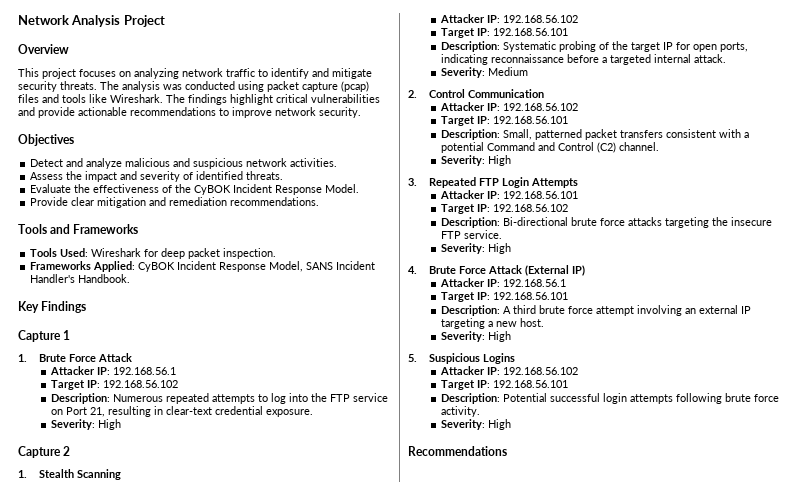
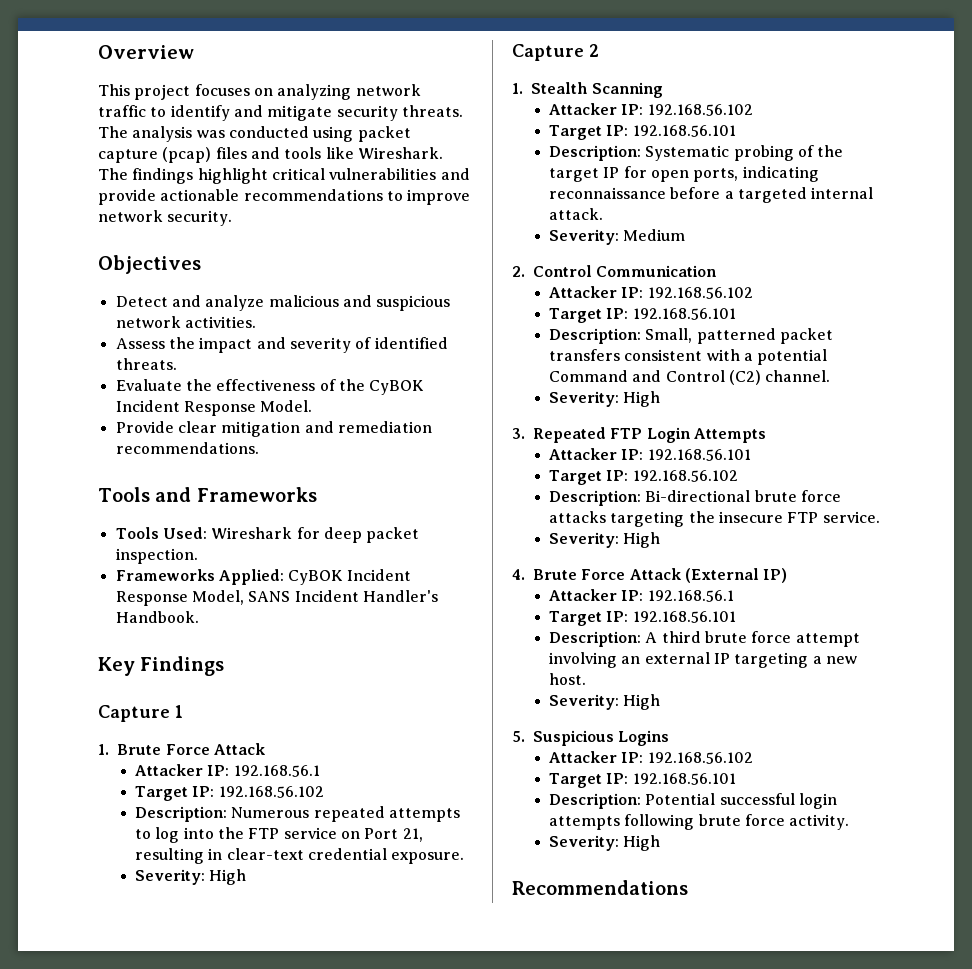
[18,15,165,27] Network Analysis Project // -> (98, 52) none

